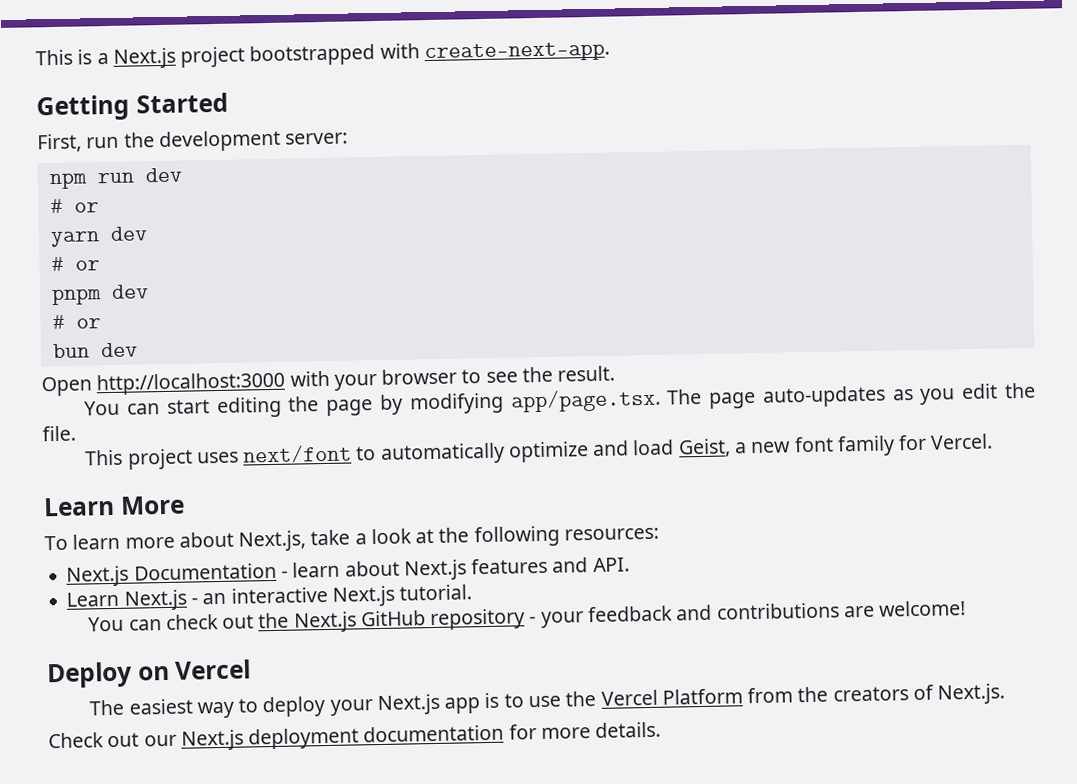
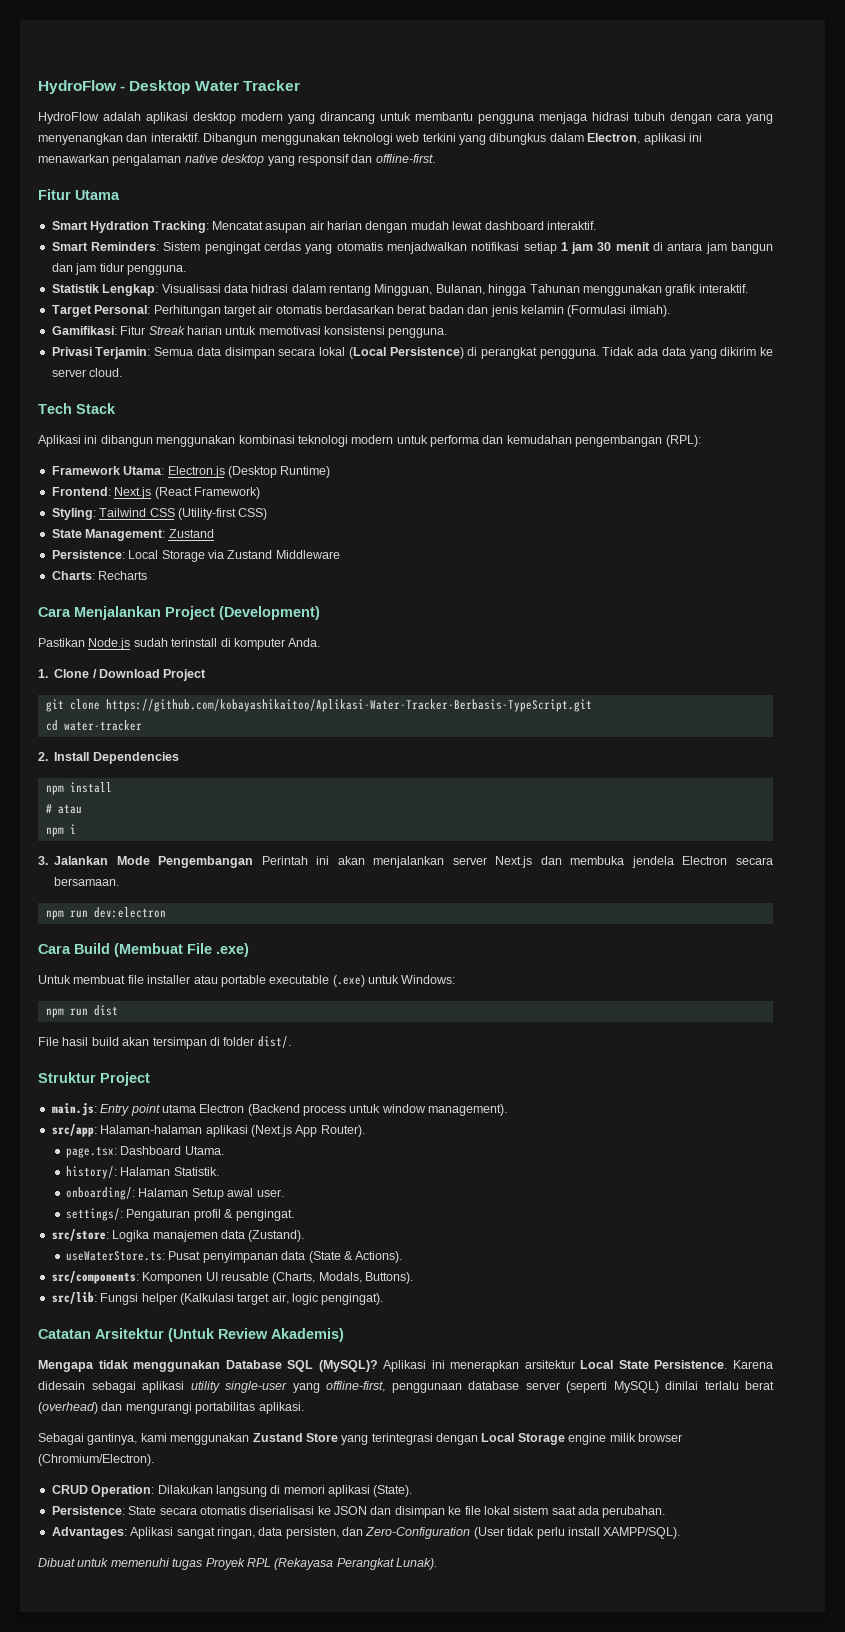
[35,41,610,69] [36,92,229,122] [37,129,349,153] [48,167,183,190] [49,198,99,214] [49,226,148,248] [50,256,100,272] [50,284,149,306] [51,314,101,330] [52,342,138,359] [41,365,616,397] [84,382,1036,419] [42,425,76,442] [85,433,994,470] [43,495,185,517] [44,525,659,552] [66,557,630,587] [66,584,473,611] [88,600,967,633] [46,659,252,689] [89,683,1006,719] [48,721,662,751] This is a Next.js project bootstrapped with create-next-app. // Getting Started // First, run the development server: // npm run dev // # or // yarn dev // # or // pnpm dev // # or // bun dev // Open http://localhost:3000 with your browser to see the result. // You can start editing the page by modifying app/page.tsx. The page auto-updates as you edit the file. // This project uses next/font to automatically optimize and load Geist, a new font family for Vercel. // Learn More // To learn more about Next.js, take a look at the following resources: // Next.js Documentation - learn about Next.js features and API. // Learn Next.js - an interactive Next.js tutorial. // You can check out the Next.js GitHub repository - your feedback and contributions are welcome! // Deploy on Vercel // The easiest way to deploy your Next.js app is to use the Vercel Platform from the creators of Next.js. // Check out our Next.js deployment documentation for more details. -> [38,80,300,94] [38,112,773,124] [38,133,702,145] [38,154,435,166] [38,189,120,200] [51,221,596,233] [51,242,773,254] [51,263,186,275] [51,284,748,296] [51,305,670,317] [51,326,448,338] [51,347,774,359] [51,368,123,377] [38,403,116,414] [38,435,701,447] [51,466,331,478] [51,487,260,499] [51,508,268,520] [51,529,214,541] [51,550,340,562] [51,571,148,580] [38,606,320,620] [38,638,321,650] [38,669,207,681] [45,699,592,712] [45,720,142,731] [38,752,179,764] [45,782,112,795] [45,804,82,814] [45,824,76,837] [38,856,773,868] [54,877,120,886] [45,907,166,920] [38,943,249,957] [38,975,456,987] [45,1005,118,1018] [38,1036,291,1049] [38,1072,150,1086] [51,1103,508,1116] [51,1124,365,1137] [66,1146,224,1158] [66,1166,219,1179] [66,1187,284,1200] [66,1208,294,1221] [51,1229,305,1242] [66,1251,403,1263] [51,1271,413,1284] [51,1292,384,1305] [38,1328,344,1342] [38,1360,774,1372] [38,1381,774,1393] [38,1402,304,1414] [38,1433,682,1445] [38,1454,154,1466] [51,1485,413,1497] [51,1506,666,1518] [51,1527,681,1539] [38,1558,437,1570] HydroFlow - Desktop Water Tracker // HydroFlow adalah aplikasi desktop modern yang dirancang untuk membantu pengguna menjaga hidrasi tubuh dengan cara yang menyenangkan dan interaktif. Dibangun menggunakan teknologi web terkini yang dibungkus dalam Electron, aplikasi ini menawarkan pengalaman native desktop yang responsif dan offline-first. // Fitur Utama // Smart Hydration Tracking: Mencatat asupan air harian dengan mudah lewat dashboard interaktif. // Smart Reminders: Sistem pengingat cerdas yang otomatis menjadwalkan notifikasi setiap 1 jam 30 menit di antara jam bangun dan jam tidur pengguna. // Statistik Lengkap: Visualisasi data hidrasi dalam rentang Mingguan, Bulanan, hingga Tahunan menggunakan grafik interaktif. // Target Personal: Perhitungan target air otomatis berdasarkan berat badan dan jenis kelamin (Formulasi ilmiah). // Gamifikasi: Fitur Streak harian untuk memotivasi konsistensi pengguna. // Privasi Terjamin: Semua data disimpan secara lokal (Local Persistence) di perangkat pengguna. Tidak ada data yang dikirim ke server cloud. // Tech Stack // Aplikasi ini dibangun menggunakan kombinasi teknologi modern untuk performa dan kemudahan pengembangan (RPL): // Framework Utama: Electron.js (Desktop Runtime) // Frontend: Next.js (React Framework) // Styling: Tailwind CSS (Utility-first CSS) // State Management: Zustand // Persistence: Local Storage via Zustand Middleware // Charts: Recharts // Cara Menjalankan Project (Development) // Pastikan Node.js sudah terinstall di komputer Anda. // 1. Clone / Download Project // git clone https://github.com/kobayashikaitoo/Aplikasi-Water-Tracker-Berbasis-TypeScript.git // cd water-tracker // 2. Install Dependencies // npm install // # atau // npm i // 3. Jalankan Mode Pengembangan Perintah ini akan menjalankan server Next.js dan membuka jendela Electron secara bersamaan. // npm run dev:electron // Cara Build (Membuat File .exe) // Untuk membuat file installer atau portable executable (.exe) untuk Windows: // npm run dist // File hasil build akan tersimpan di folder dist/. // Struktur Project // main.js: Entry point utama Electron (Backend process untuk window management). // src/app: Halaman-halaman aplikasi (Next.js App Router). // page.tsx: Dashboard Utama. // history/: Halaman Statistik. // onboarding/: Halaman Setup awal user. // settings/: Pengaturan profil & pengingat. // src/store: Logika manajemen data (Zustand). // useWaterStore.ts: Pusat penyimpanan data (State & Actions). // src/components: Komponen UI reusable (Charts, Modals, Buttons). // src/lib: Fungsi helper (Kalkulasi target air, logic pengingat). // Catatan Arsitektur (Untuk Review Akademis) // Mengapa tidak menggunakan Database SQL (MySQL)? Aplikasi ini menerapkan arsitektur Local State Persistence. Karena didesain sebagai aplikasi utility single-user yang offline-first, penggunaan database server (seperti MySQL) dinilai terlalu berat (overhead) dan mengurangi portabilitas aplikasi. // Sebagai gantinya, kami menggunakan Zustand Store yang terintegrasi dengan Local Storage engine milik browser (Chromium/Electron). // CRUD Operation: Dilakukan langsung di memori aplikasi (State). // Persistence: State secara otomatis diserialisasi ke JSON dan disimpan ke file lokal sistem saat ada perubahan. // Advantages: Aplikasi sangat ringan, data persisten, dan Zero-Configuration (User tidak perlu install XAMPP/SQL). // Dibuat untuk memenuhi tugas Proyek RPL (Rekayasa Perangkat Lunak).

